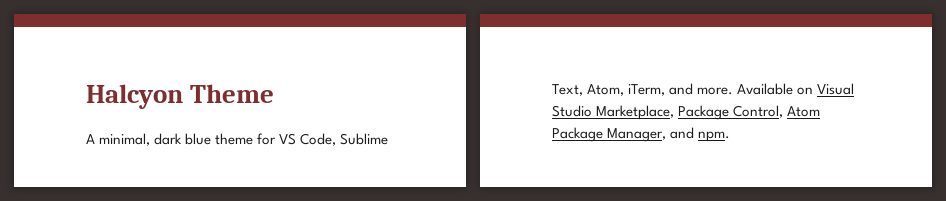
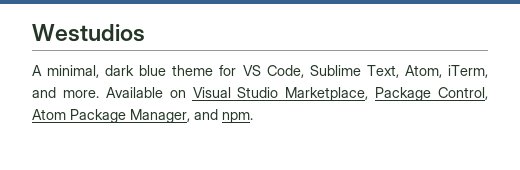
[86,84,275,109] Halcyon Theme -> [32,24,145,42] Westudios

